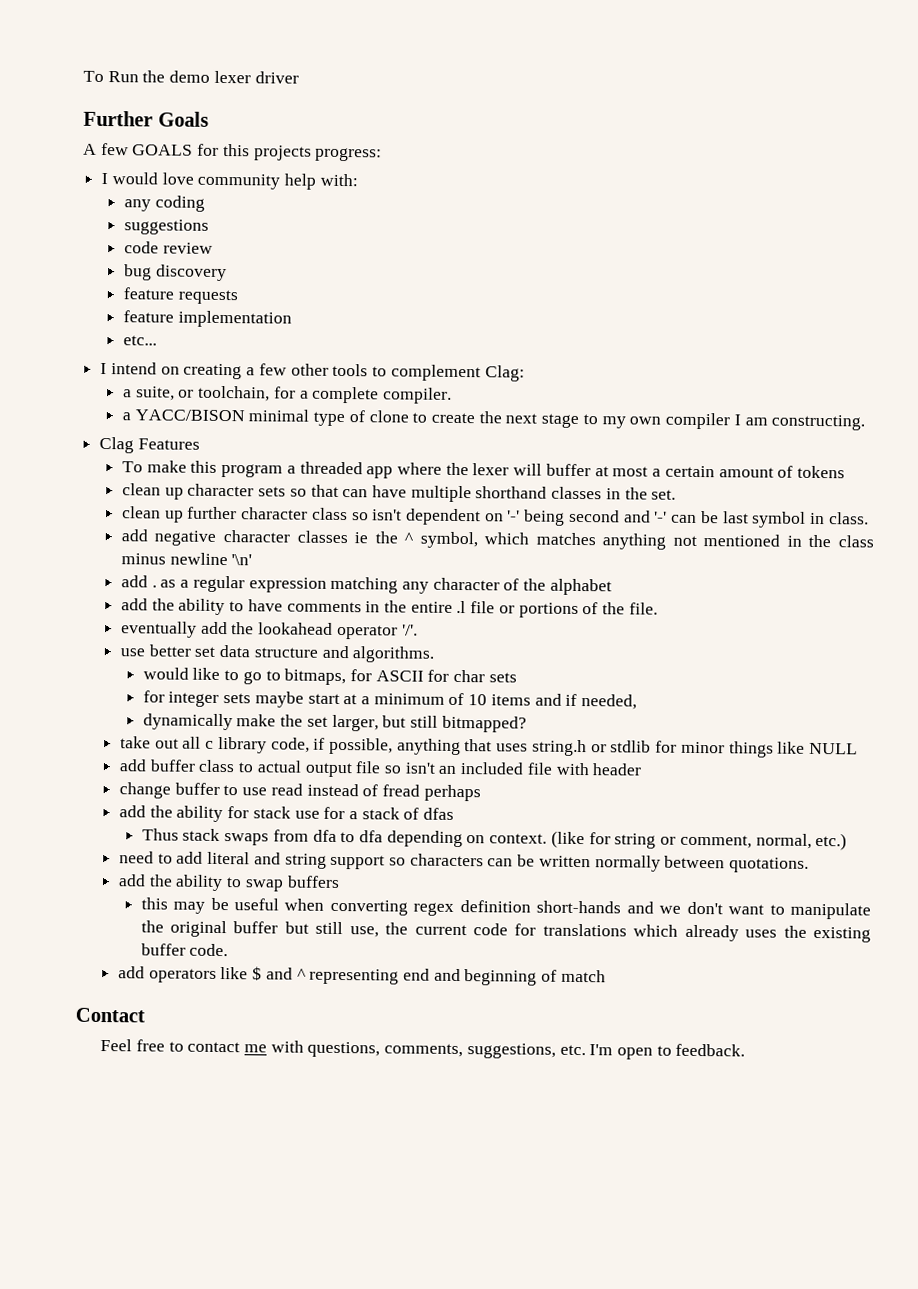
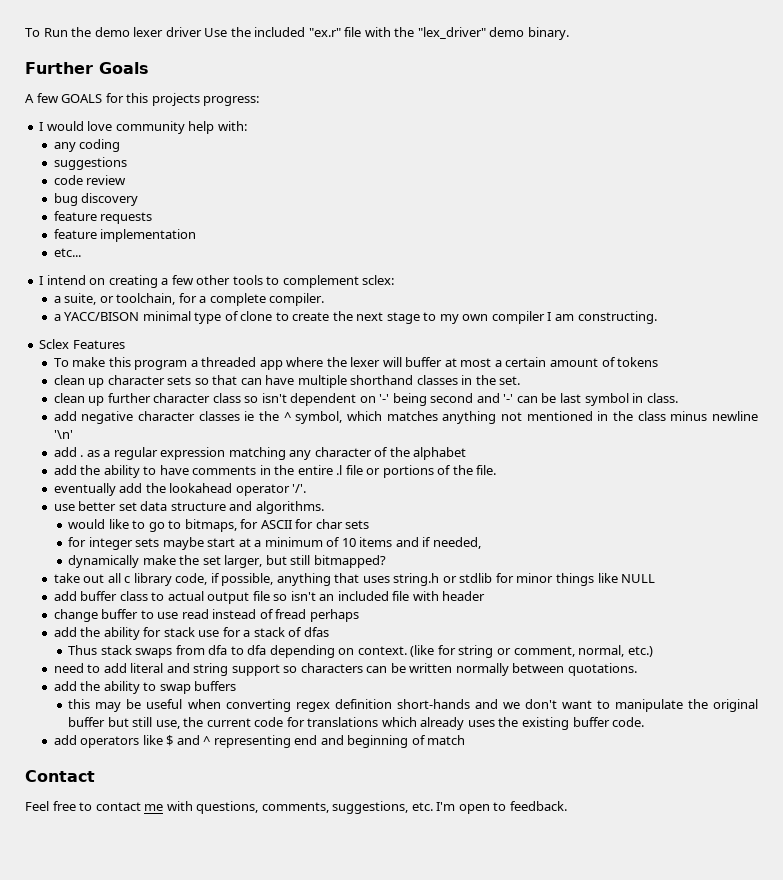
(299, 77) none -> [204,27,569,40] Use the included "ex.r" file with the "lex_driver" demo binary.
[484,365,525,382] Clag: -> [362,275,395,285] sclex:
[99,436,135,454] Clag -> [39,339,70,349] Sclex

